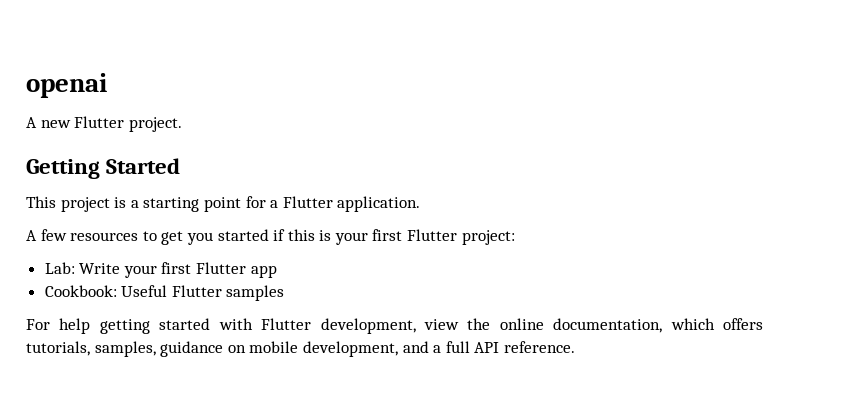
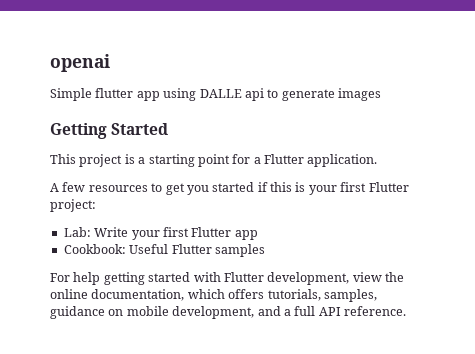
[26,116,182,132] A new Flutter project. -> [50,88,381,101] Simple flutter app using DALLE api to generate images

